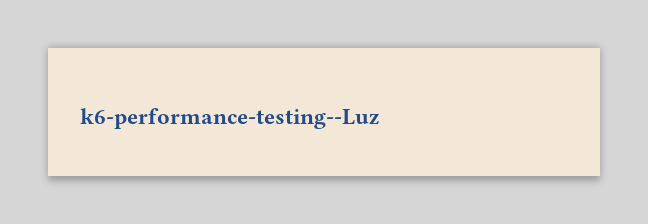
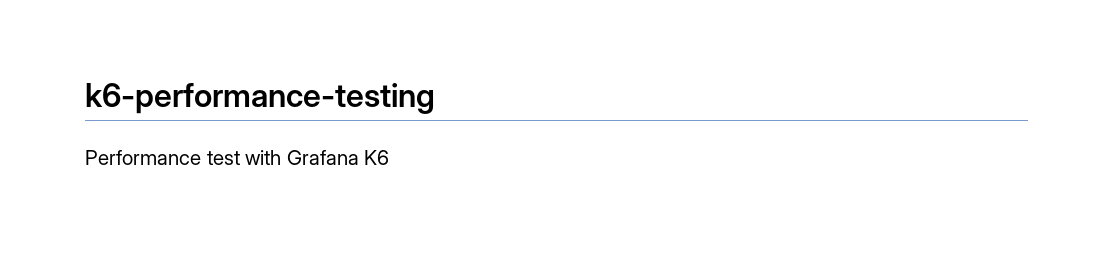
[80,108,379,129] k6-performance-testing--Luz -> [85,83,435,114] [85,150,390,165] k6-performance-testing // Performance test with Grafana K6

